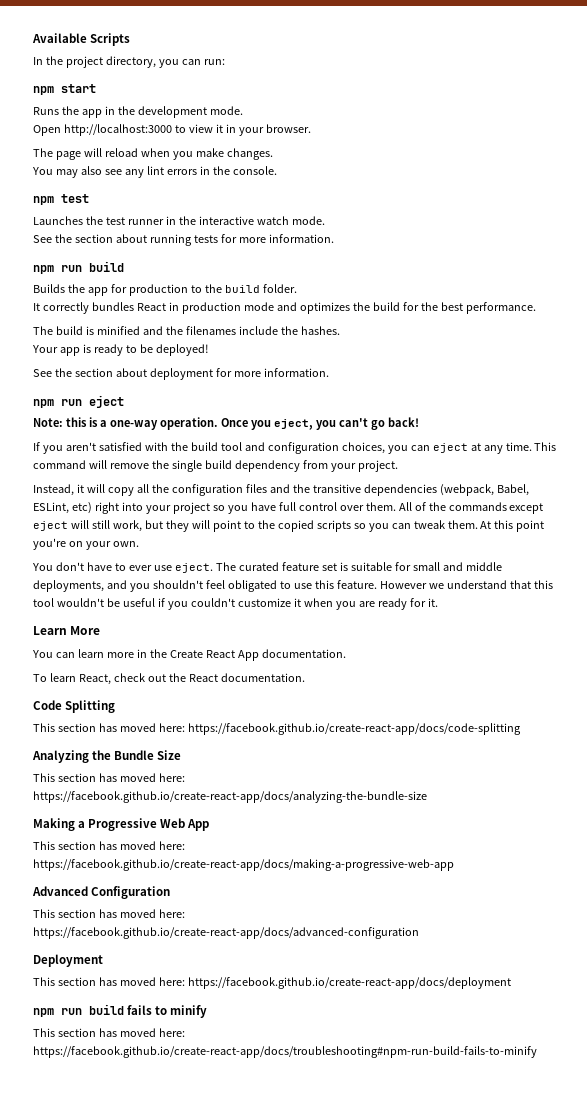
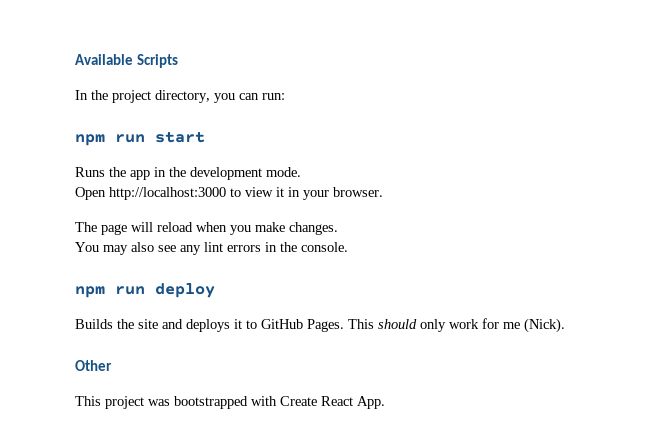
(54, 90) none -> [115,134,145,143] run
[33,194,89,205] [33,216,325,225] [33,234,334,246] [33,261,124,274] // npm test // Launches the test runner in the interactive watch mode. // See the section about running tests for more information. // npm run build -> [75,283,215,298] // npm run deploy
[87,284,297,296] [33,302,536,314] [33,326,340,335] [32,344,209,356] [33,368,329,380] [33,395,124,408] [33,417,419,430] [33,442,557,454] [33,460,398,472] [33,484,529,496] [33,502,544,514] [33,520,545,532] [33,538,139,550] [32,562,502,573] [33,580,553,592] [33,598,438,610] [33,626,101,635] [32,649,346,661] [33,673,305,685] [33,700,116,713] [33,723,521,735] [32,750,182,763] [33,773,185,782] [33,791,427,803] [33,818,210,831] [33,841,185,850] [33,859,454,871] [32,886,171,899] [33,909,185,918] [33,927,419,939] [33,954,103,967] [33,977,511,989] [33,1004,208,1018] [33,1028,185,1037] [33,1046,537,1058] app for production to the build folder. // It correctly bundles React in production mode and optimizes the build for the best performance. // The build is minified and the filenames include the hashes. // Your app is ready to be deployed! // See the section about deployment for more information. // npm run eject // Note: this is a one-way operation. Once you eject, you can't go back! // If you aren't satisfied with the build tool and configuration choices, you can eject at any time. This command will remove the single build dependency from your project. // Instead, it will copy all the configuration files and the transitive dependencies (webpack, Babel, ESLint, etc) right into your project so you have full control over them. All of the commands except eject will still work, but they will point to the copied scripts so you can tweak them. At this point you're on your own. // You don't have to ever use eject. The curated feature set is suitable for small and middle deployments, and you shouldn't feel obligated to use this feature. However we understand that this tool wouldn't be useful if you couldn't customize it when you are ready for it. // Learn More // You can learn more in the Create React App documentation. // To learn React, check out the React documentation. // Code Splitting // This section has moved here: https://facebook.github.io/create-react-app/docs/code-splitting // Analyzing the Bundle Size // This section has moved here: https://facebook.github.io/create-react-app/docs/analyzing-the-bundle-size // Making a Progressive Web App // This section has moved here: https://facebook.github.io/create-react-app/docs/making-a-progressive-web-app // Advanced Configuration // This section has moved here: https://facebook.github.io/create-react-app/docs/advanced-configuration // Deployment // This section has moved here: https://facebook.github.io/create-react-app/docs/deployment // npm run build fails to minify // This section has moved here: https://facebook.github.io/create-react-app/docs/troubleshooting#npm-run-build-fails-to-minify -> [138,318,565,333] [75,360,112,371] [75,396,385,409] site and deploys it to GitHub Pages. This should only work for me (Nick). // Other // This project was bootstrapped with Create React App.

